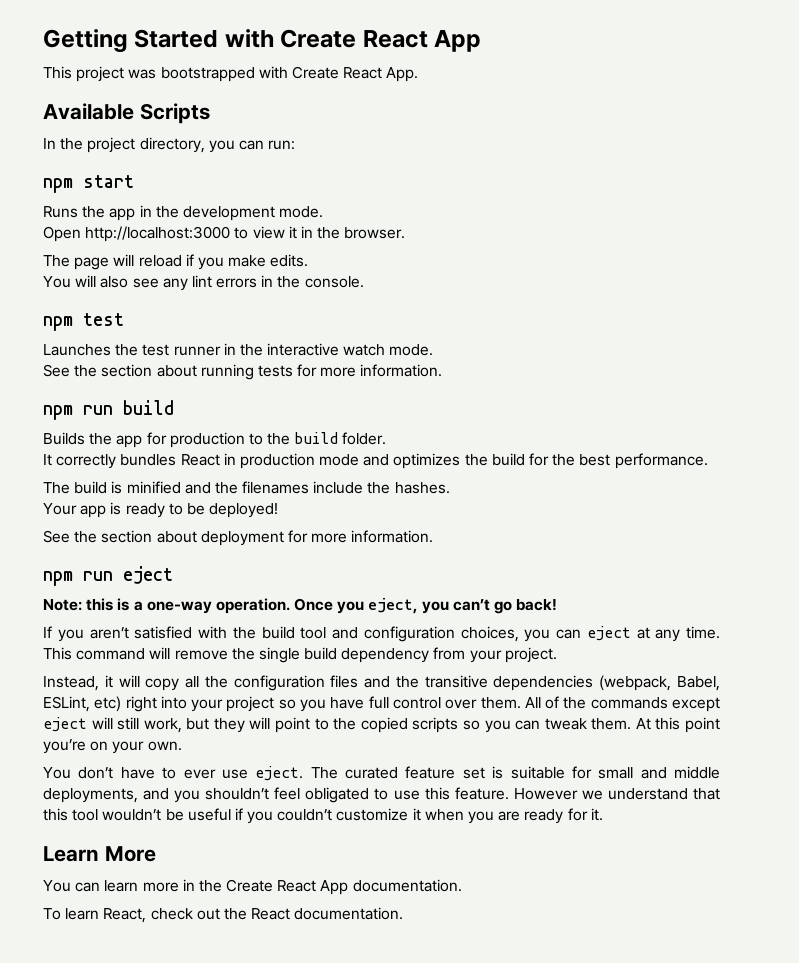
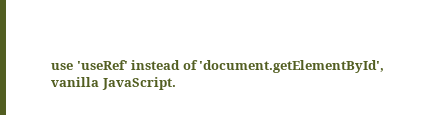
[43,29,482,53] [43,66,419,82] [43,103,210,124] [43,137,296,153] [43,175,134,193] [43,205,324,221] [43,226,406,242] [43,254,309,270] [43,275,364,291] [43,313,124,331] [43,343,434,356] [43,364,443,380] [43,400,174,420] [43,432,387,448] [43,453,708,469] [43,481,450,494] [43,502,279,518] [43,530,434,546] [43,566,173,586] [43,598,558,614] [43,626,720,642] [43,647,557,663] [43,675,720,691] [43,696,720,712] [43,717,720,733] [43,739,182,754] [43,766,720,781] [43,787,721,803] [43,808,603,824] [43,846,156,862] [43,879,462,895] [43,907,404,923] Getting Started with Create React App // This project was bootstrapped with Create React App. // Available Scripts // In the project directory, you can run: // npm start // Runs the app in the development mode. // Open http://localhost:3000 to view it in the browser. // The page will reload if you make edits. // You will also see any lint errors in the console. // npm test // Launches the test runner in the interactive watch mode. // See the section about running tests for more information. // npm run build // Builds the app for production to the build folder. // It correctly bundles React in production mode and optimizes the build for the best performance. // The build is minified and the filenames include the hashes. // Your app is ready to be deployed! // See the section about deployment for more information. // npm run eject // Note: this is a one-way operation. Once you eject, you can’t go back! // If you aren’t satisfied with the build tool and configuration choices, you can eject at any time. This command will remove the single build dependency from your project. // Instead, it will copy all the configuration files and the transitive dependencies (webpack, Babel, ESLint, etc) right into your project so you have full control over them. All of the commands except eject will still work, but they will point to the copied scripts so you can tweak them. At this point you’re on your own. // You don’t have to ever use eject. The curated feature set is suitable for small and middle deployments, and you shouldn’t feel obligated to use this feature. However we understand that this tool wouldn’t be useful if you couldn’t customize it when you are ready for it. // Learn More // You can learn more in the Create React App documentation. // To learn React, check out the React documentation. -> [51,60,385,73] [51,77,176,90] use 'useRef' instead of 'document.getElementById', vanilla JavaScript.

